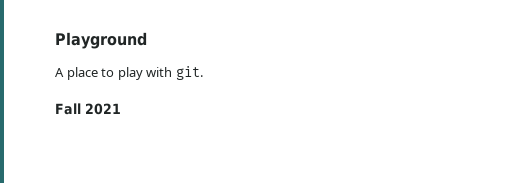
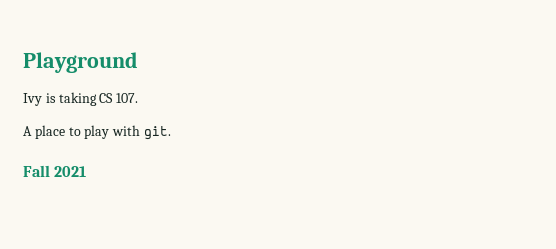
(147, 40) none -> [23,92,139,106] // Ivy is taking CS 107.

